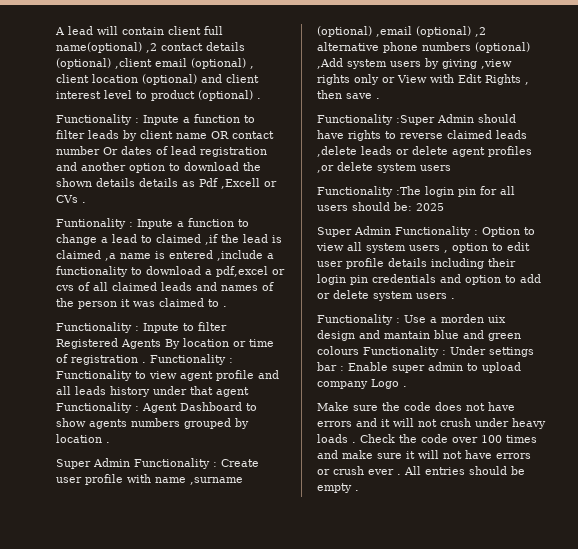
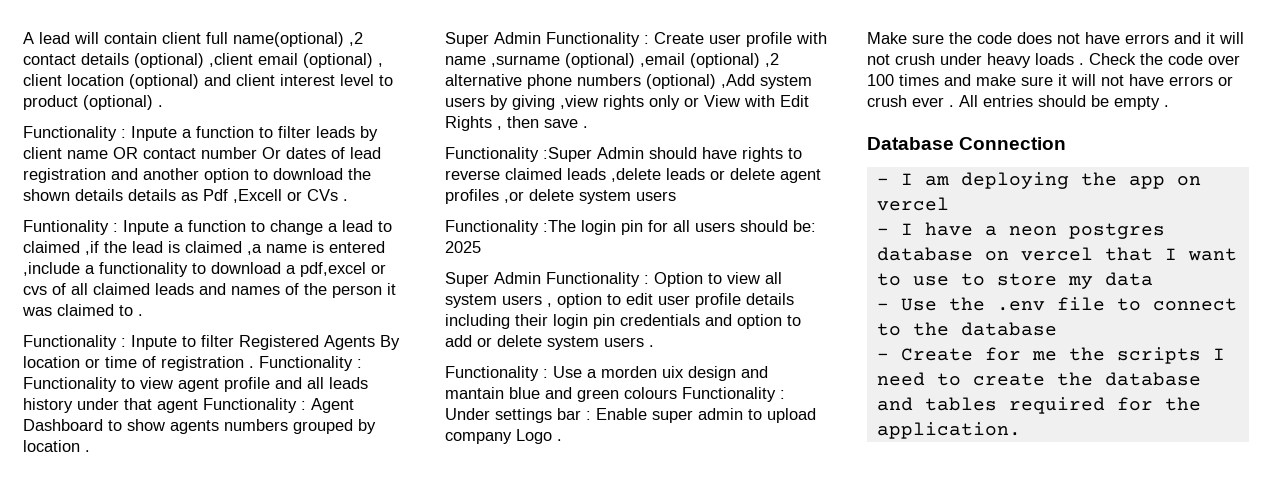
(359, 490) none -> [867,137,1067,150] [876,172,1201,189] [876,197,949,211] [876,222,1165,239] [876,247,1237,261] [876,272,1153,289] [876,297,1237,311] [876,322,1057,336] [876,347,1225,364] [876,372,1201,386] [876,397,1201,414] [876,422,1021,439] // Database Connection // - I am deploying the app on vercel // - I have a neon postgres database on vercel that I want to use to store my data // - Use the .env file to connect to the database // - Create for me the scripts I need to create the database and tables required for the application.

